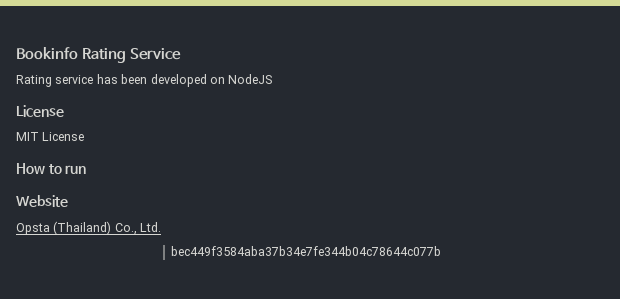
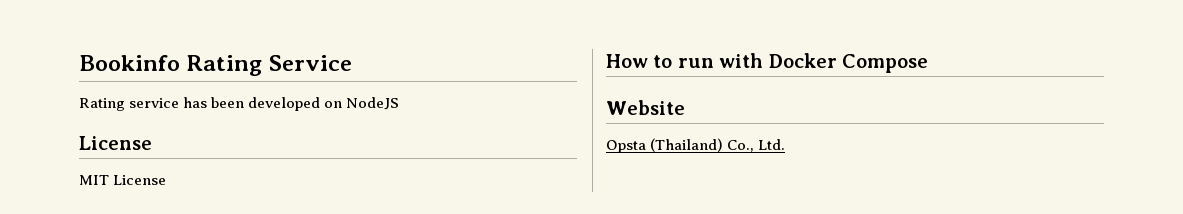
(87, 169) none -> [719,53,928,73] with Docker Compose
[171,246,442,256] // bec449f3584aba37b34e7fe344b04c78644c077b -> (786, 144) none

